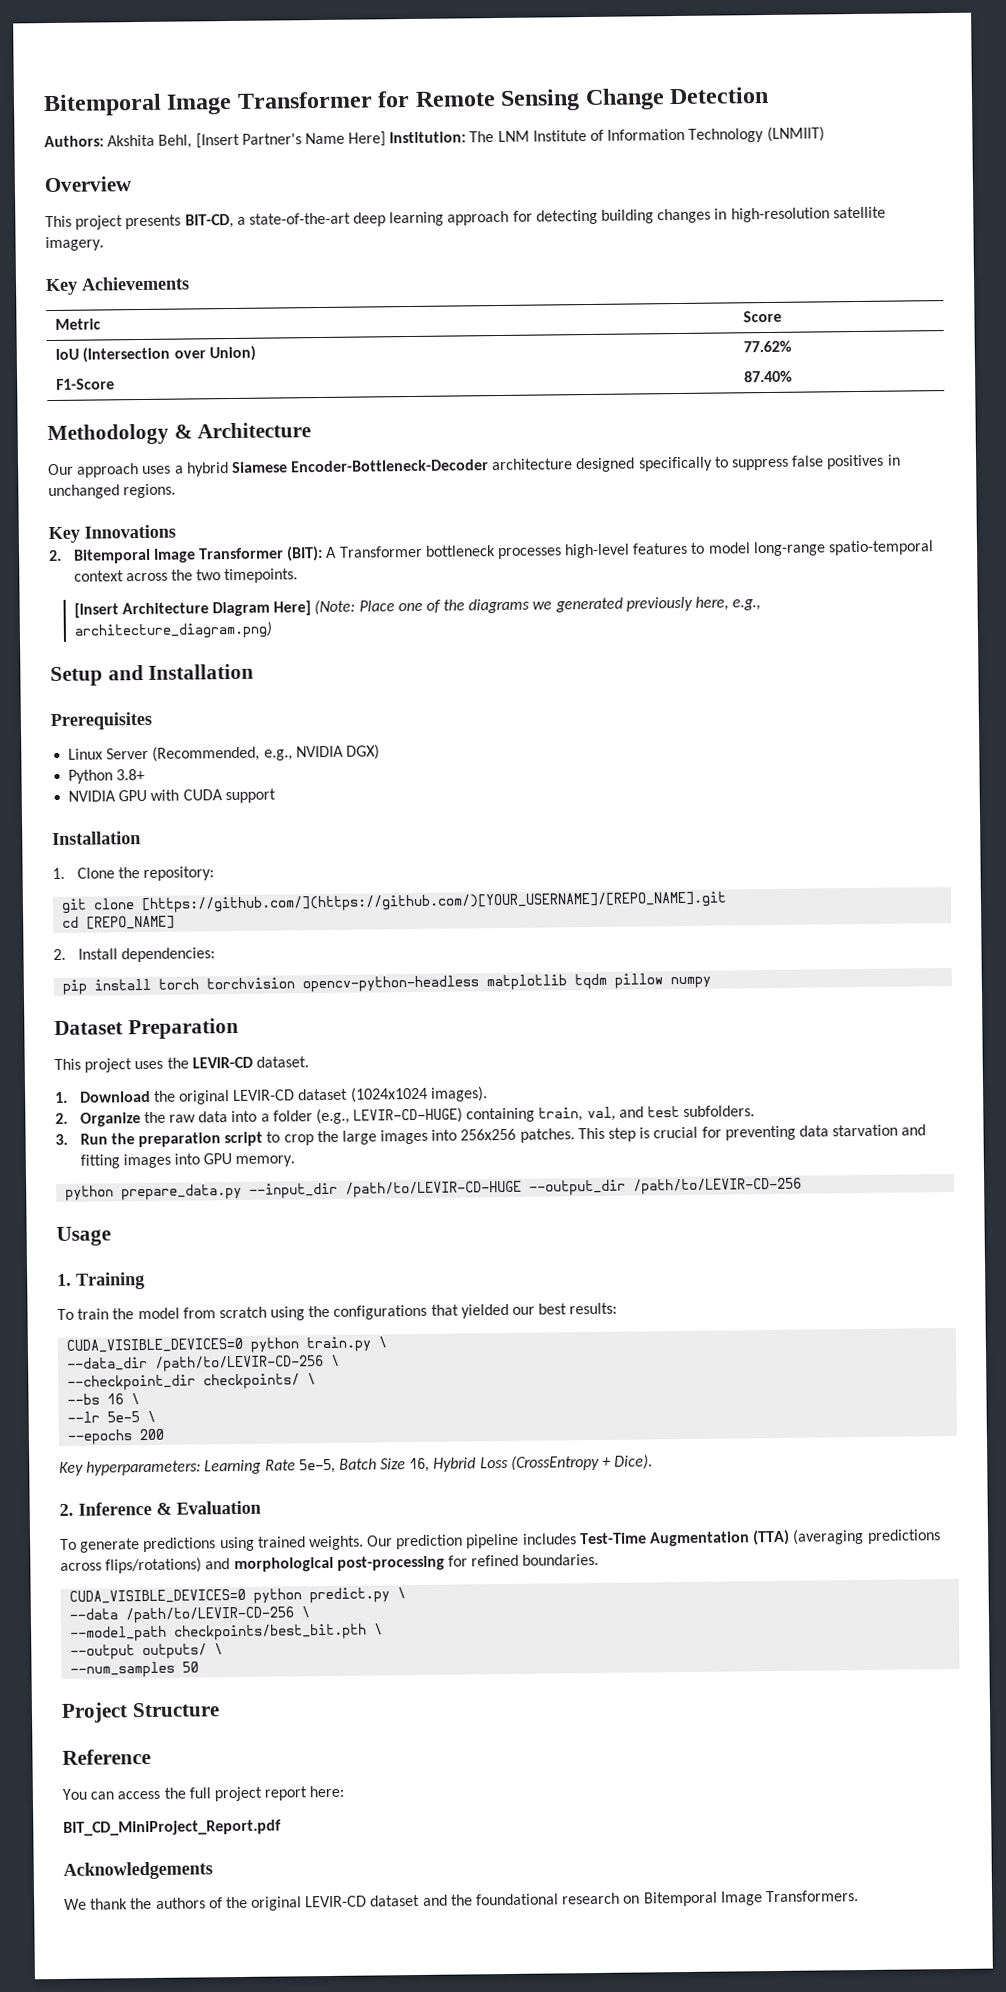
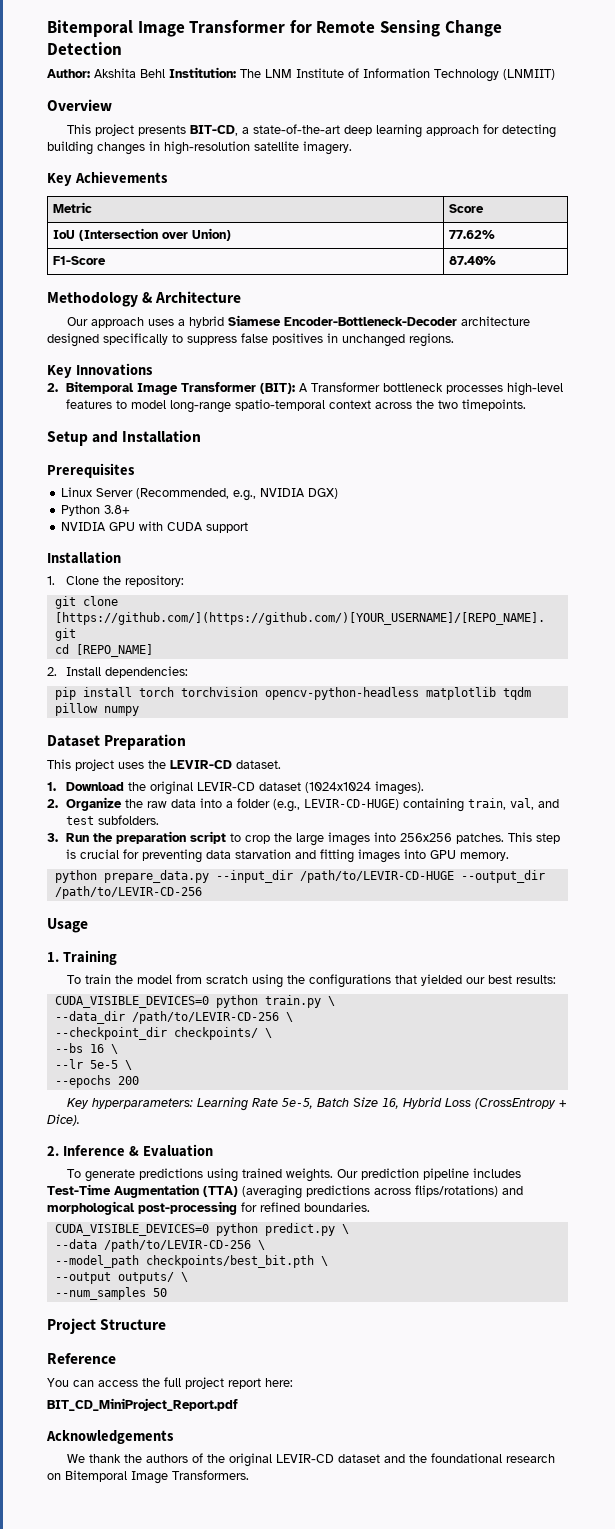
[44,131,387,149] Authors: Akshita Behl, [Insert Partner's Name Here] -> [47,68,165,78] Author: Akshita Behl
[73,596,762,618] [73,621,272,640] // [Insert Architecture Diagram Here] (Note: Place one of the diagrams we generated previously here, e.g., architecture_diagram.png) -> (527, 405) none

